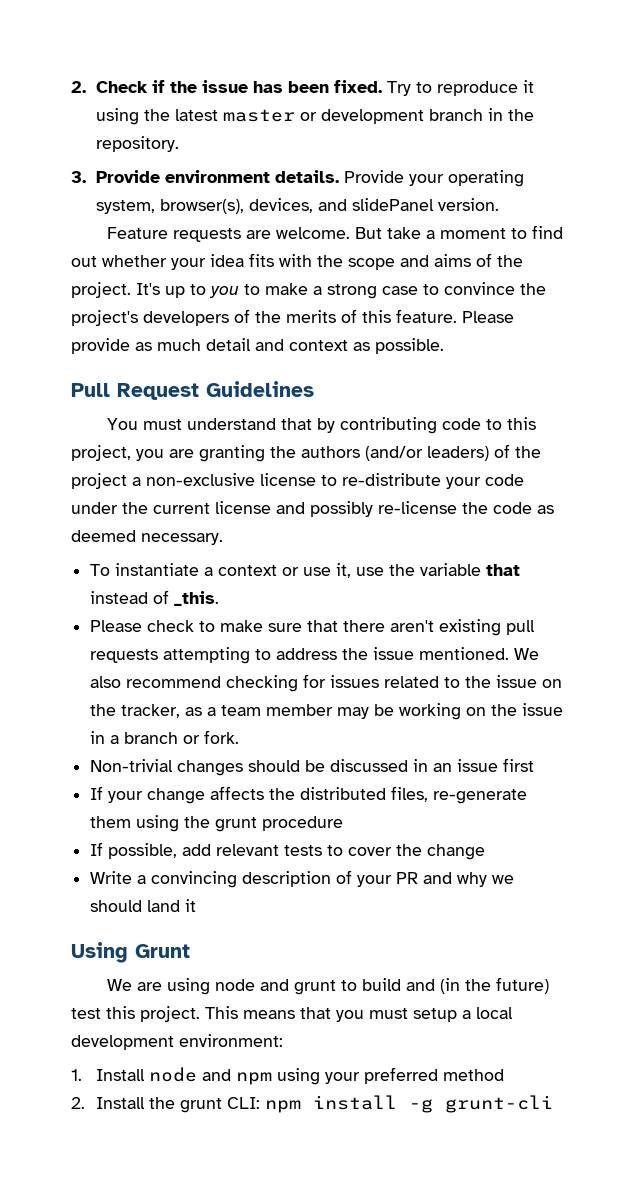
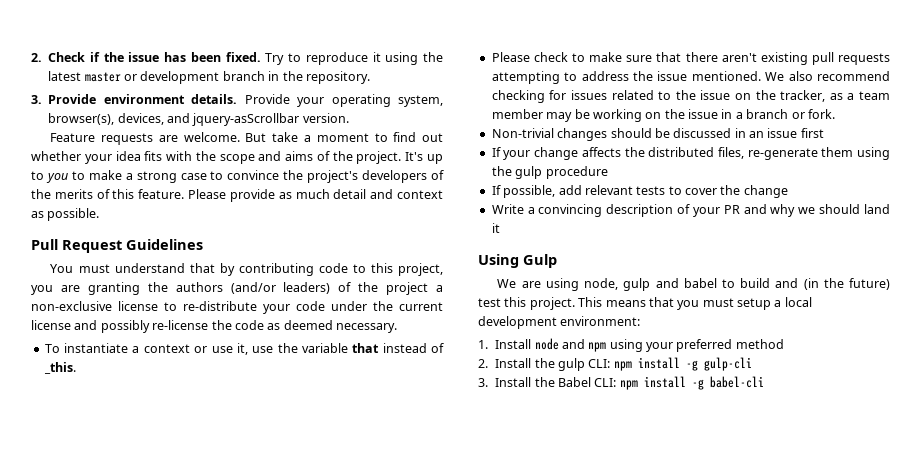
[351,198,434,211] slidePanel -> [192,113,300,126] jquery-asScrollbar
[215,817,258,832] grunt -> [515,166,543,179] gulp
[135,944,190,958] Grunt -> [523,254,557,268] Gulp
[214,979,336,995] node and grunt -> [584,278,717,291] node, gulp and babel
[179,1095,553,1113] grunt CLI: npm install -g grunt-cli -> [557,357,752,371] [478,376,764,390] gulp CLI: npm install -g gulp-cli // 3. Install the Babel CLI: npm install -g babel-cli

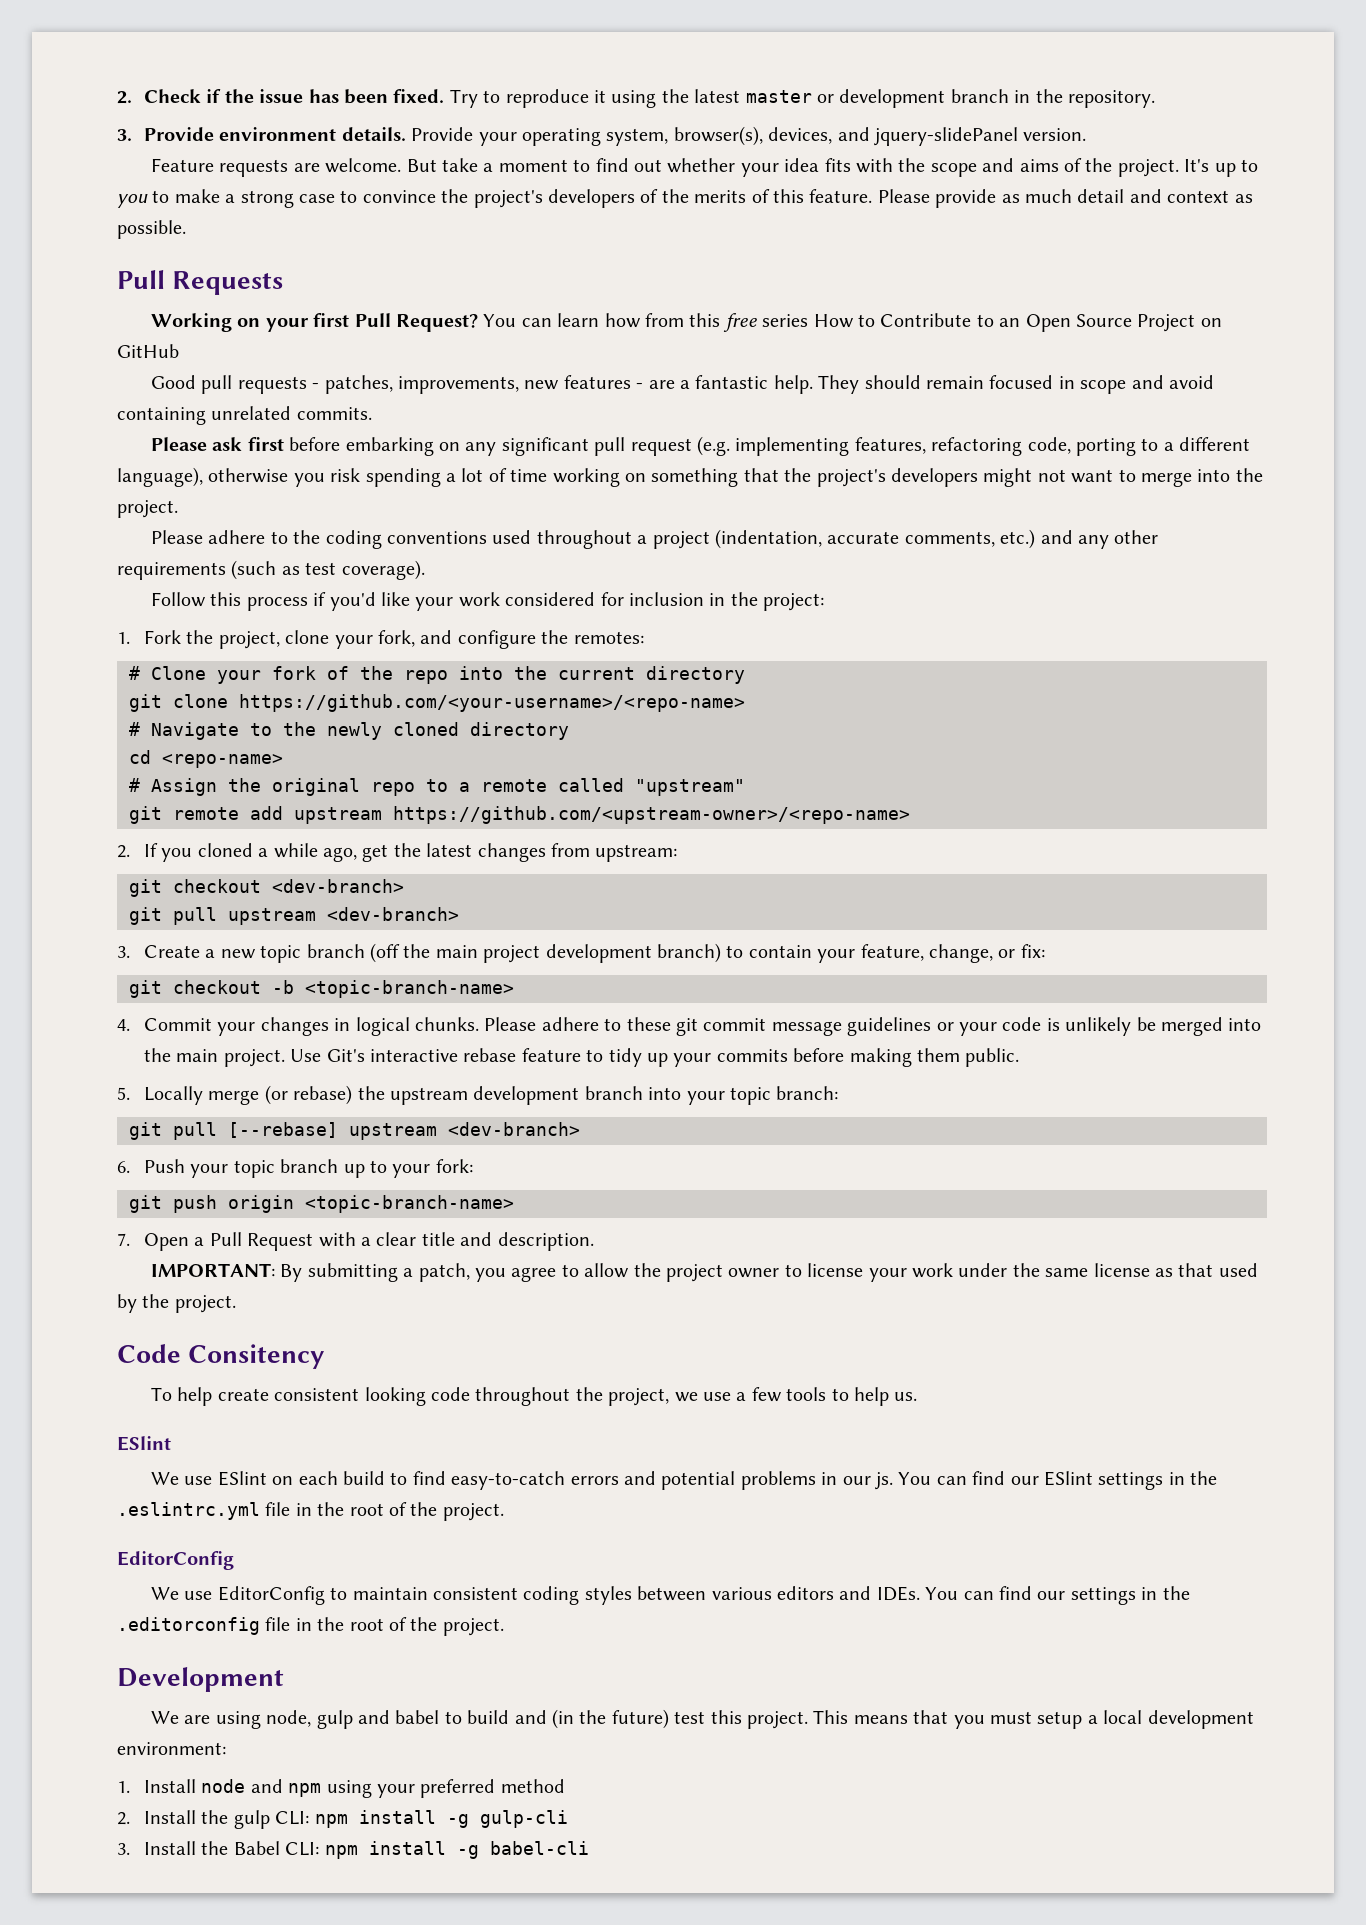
[192,113,300,126] jquery-asScrollbar -> [874,127,1019,146] jquery-slidePanel
[62,239,203,253] [50,263,443,276] [31,282,443,295] [31,301,443,314] [31,320,397,333] [44,343,444,355] [43,362,76,374] [491,52,890,65] [491,71,890,84] [491,90,890,103] [491,109,835,122] [491,128,824,141] [491,147,890,160] [491,166,608,179] [491,185,788,198] [491,204,890,217] [491,223,500,233] [478,254,557,268] Request Guidelines // You must understand that by contributing code to this project, you are granting the authors (and/or leaders) of the project a non-exclusive license to re-distribute your code under the current license and possibly re-license the code as deemed necessary. // To instantiate a context or use it, use the variable that instead of _this. // Please check to make sure that there aren't existing pull requests attempting to address the issue mentioned. We also recommend checking for issues related to the issue on the tracker, as a team member may be working on the issue in a branch or fork. // Non-trivial changes should be discussed in an issue first // If your change affects the distributed files, re-generate them using the gulp procedure // If possible, add relevant tests to cover the change // Write a convincing description of your PR and why we should land it // Using Gulp -> [172,271,284,295] [151,313,1222,332] [117,344,179,358] [151,375,1215,394] [117,406,372,425] [151,436,1251,456] [117,467,1263,487] [117,500,178,518] [151,529,1159,549] [117,560,425,580] [151,592,825,611] [117,630,644,649] [129,666,745,684] [129,694,745,712] [129,722,569,740] [129,750,283,768] [129,778,745,796] [129,806,910,824] [117,843,678,862] [129,879,404,897] [129,907,459,925] [117,943,1045,963] [129,980,514,998] [117,1017,1262,1036] [144,1048,1020,1067] [117,1085,839,1105] [129,1122,580,1140] [117,1159,473,1178] [129,1195,514,1213] [117,1232,594,1251] [151,1263,1258,1282] [117,1294,236,1313] [117,1344,326,1369] [151,1387,918,1406] [117,1436,171,1451] [151,1471,1218,1490] [117,1502,504,1521] [117,1551,234,1570] [151,1586,1190,1605] [117,1617,504,1636] [117,1667,284,1692] Requests // Working on your first Pull Request? You can learn how from this free series How to Contribute to an Open Source Project on GitHub // Good pull requests - patches, improvements, new features - are a fantastic help. They should remain focused in scope and avoid containing unrelated commits. // Please ask first before embarking on any significant pull request (e.g. implementing features, refactoring code, porting to a different language), otherwise you risk spending a lot of time working on something that the project's developers might not want to merge into the project. // Please adhere to the coding conventions used throughout a project (indentation, accurate comments, etc.) and any other requirements (such as test coverage). // Follow this process if you'd like your work considered for inclusion in the project: // 1. Fork the project, clone your fork, and configure the remotes: // # Clone your fork of the repo into the current directory // git clone https://github.com/<your-username>/<repo-name> // # Navigate to the newly cloned directory // cd <repo-name> // # Assign the original repo to a remote called "upstream" // git remote add upstream https://github.com/<upstream-owner>/<repo-name> // 2. If you cloned a while ago, get the latest changes from upstream: // git checkout <dev-branch> // git pull upstream <dev-branch> // 3. Create a new topic branch (off the main project development branch) to contain your feature, change, or fix: // git checkout -b <topic-branch-name> // 4. Commit your changes in logical chunks. Please adhere to these git commit message guidelines or your code is unlikely be merged into the main project. Use Git's interactive rebase feature to tidy up your commits before making them public. // 5. Locally merge (or rebase) the upstream development branch into your topic branch: // git pull [--rebase] upstream <dev-branch> // 6. Push your topic branch up to your fork: // git push origin <topic-branch-name> // 7. Open a Pull Request with a clear title and description. // IMPORTANT: By submitting a patch, you agree to allow the project owner to license your work under the same license as that used by the project. // Code Consitency // To help create consistent looking code throughout the project, we use a few tools to help us. // ESlint // We use ESlint on each build to find easy-to-catch errors and potential problems in our js. You can find our ESlint settings in the .eslintrc.yml file in the root of the project. // EditorConfig // We use EditorConfig to maintain consistent coding styles between various editors and IDEs. You can find our settings in the .editorconfig file in the root of the project. // Development

